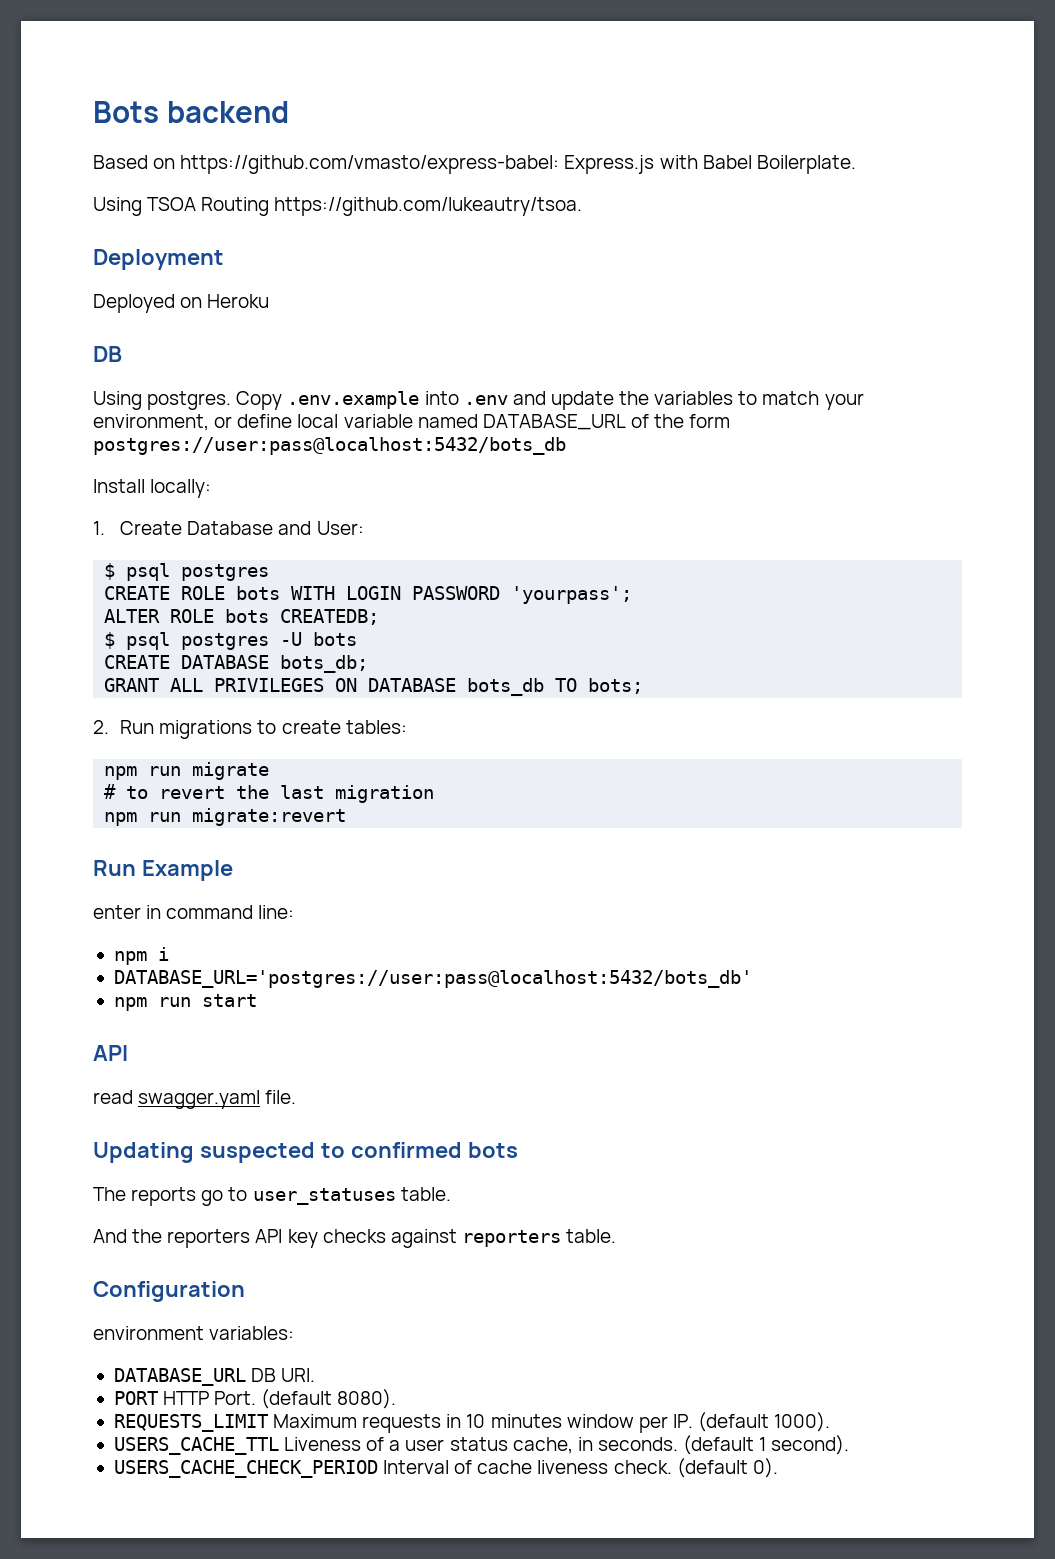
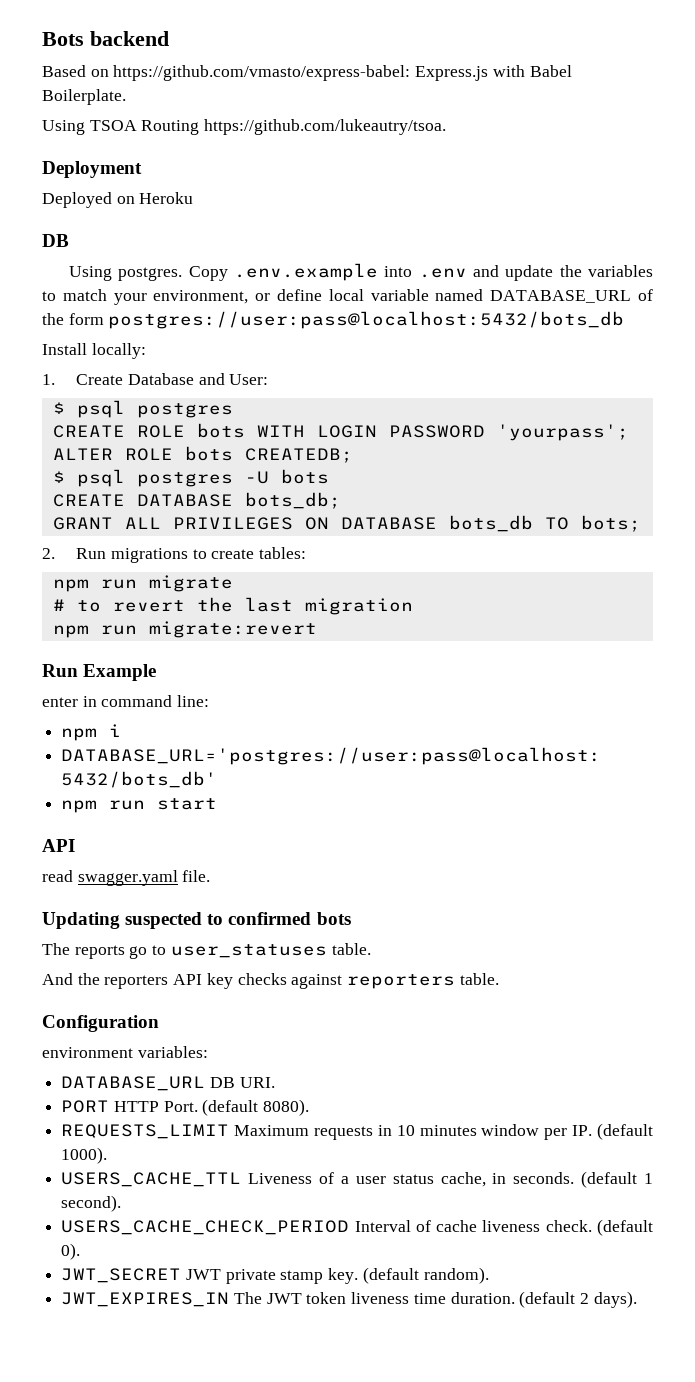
(778, 1468) none -> [61,1267,489,1284] [61,1291,637,1308] // JWT_SECRET JWT private stamp key. (default random). // JWT_EXPIRES_IN The JWT token liveness time duration. (default 2 days).

